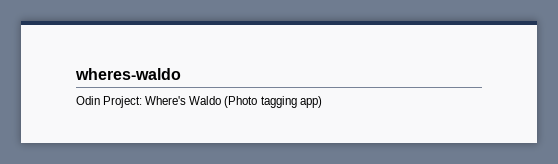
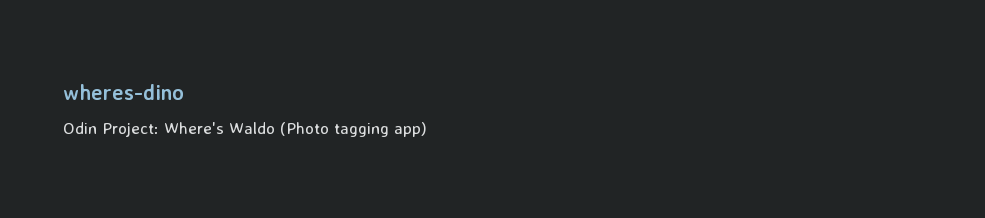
[75,68,181,80] wheres-waldo -> [63,84,184,100] wheres-dino

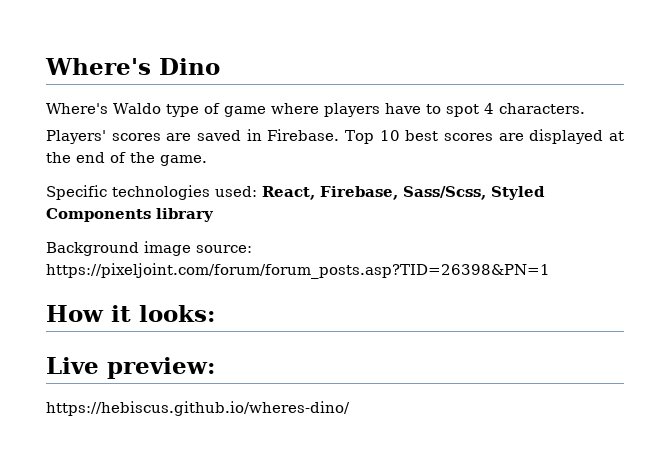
[63,84,184,100] [63,122,427,137] wheres-dino // Odin Project: Where's Waldo (Photo tagging app) -> [45,58,220,75] [46,103,585,117] [46,129,624,144] [46,152,207,166] [46,185,545,200] [46,208,214,222] [46,241,252,256] [46,263,550,279] [46,305,215,322] [46,357,215,379] [46,401,350,416] Where's Dino // Where's Waldo type of game where players have to spot 4 characters. // Players' scores are saved in Firebase. Top 10 best scores are displayed at the end of the game. // Specific technologies used: React, Firebase, Sass/Scss, Styled Components library // Background image source: https://pixeljoint.com/forum/forum_posts.asp?TID=26398&PN=1 // How it looks: // Live preview: // https://hebiscus.github.io/wheres-dino/

